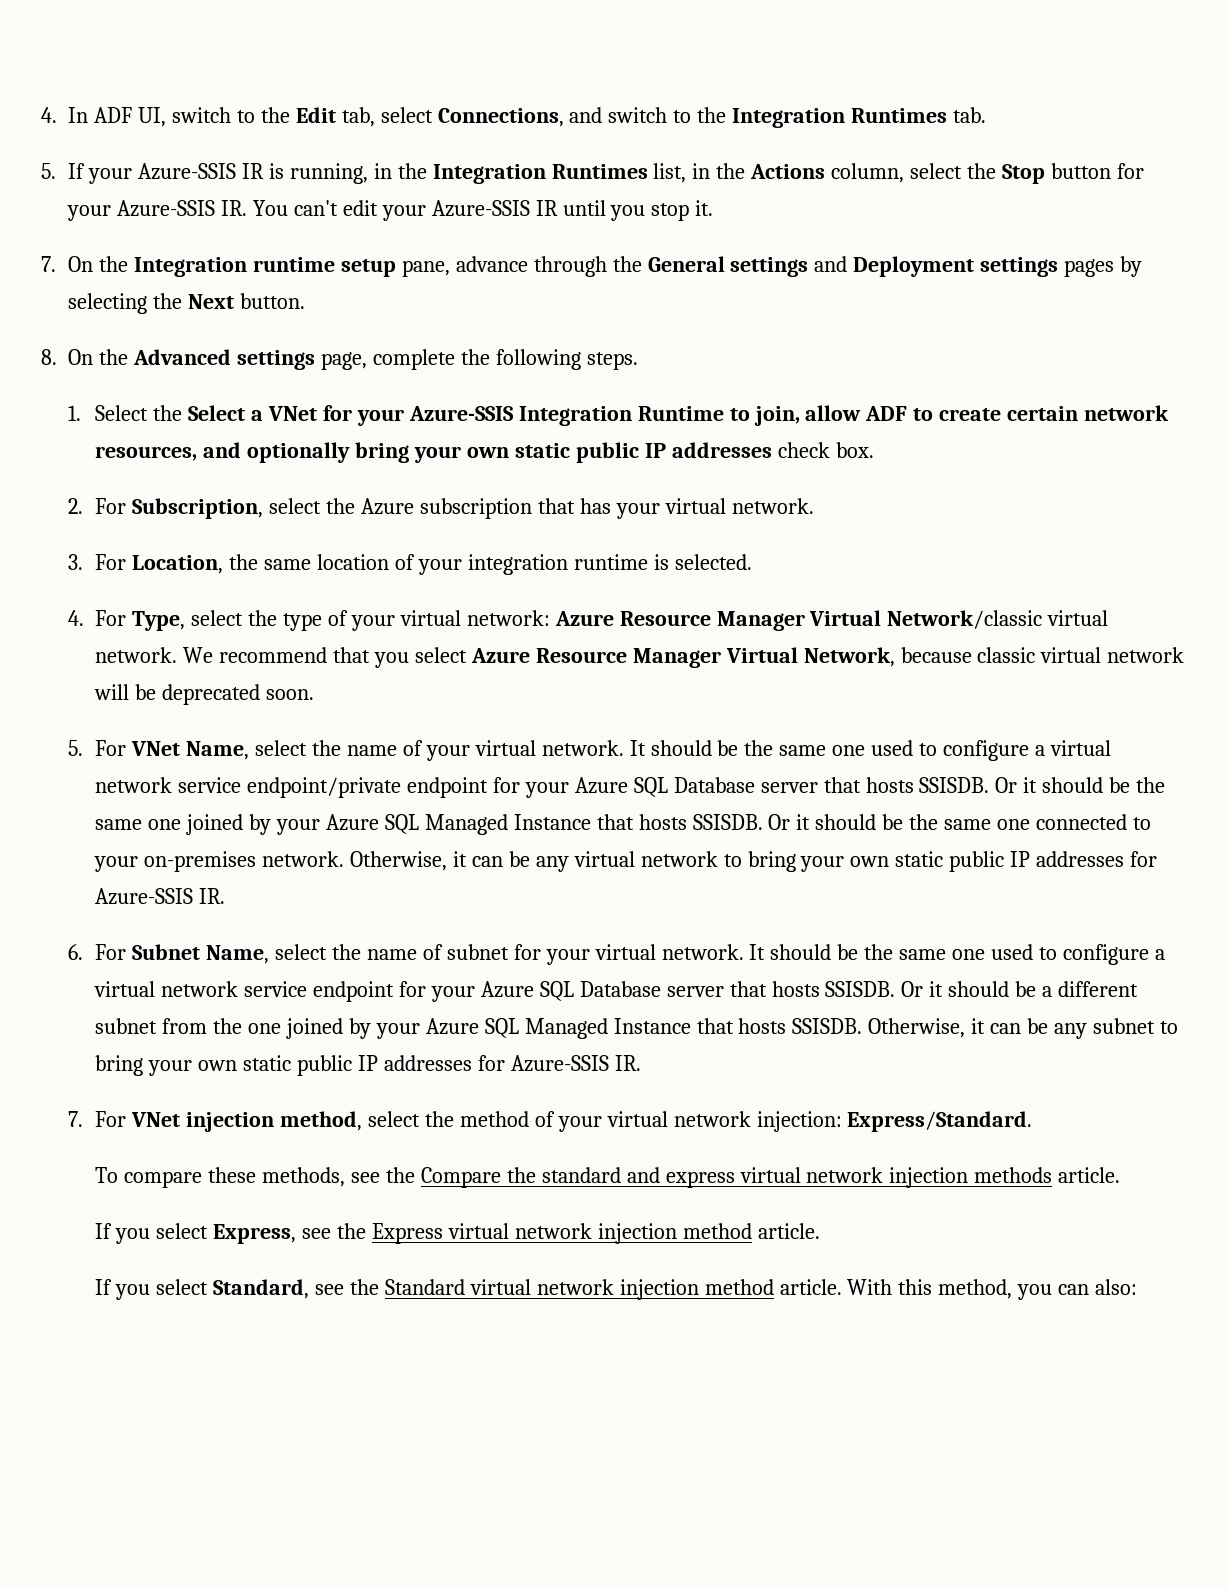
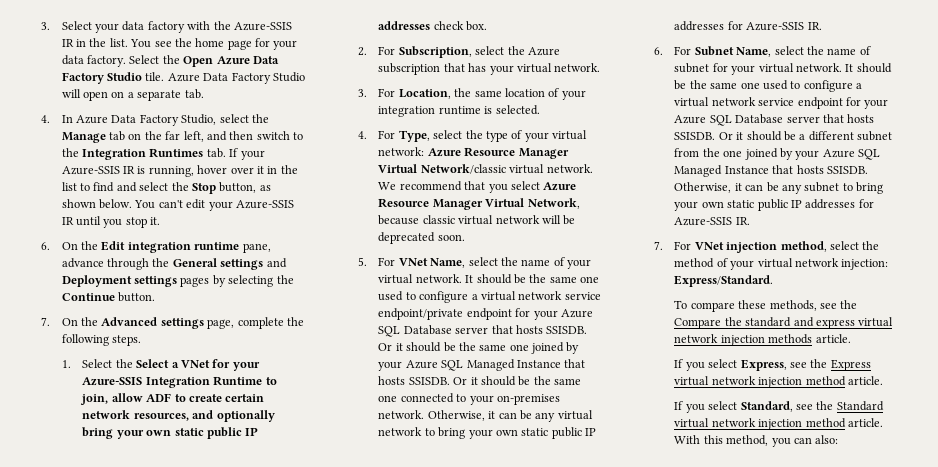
[41,107,603,127] 4. In ADF UI, switch to the Edit tab, select Connections, and -> [41,21,292,33] [61,38,298,50] [61,55,279,67] [61,72,305,84] [61,89,204,101] [41,114,269,126] [61,131,254,143] 3. Select your data factory with the Azure-SSIS IR in the list. You see the home page for your data factory. Select the Open Azure Data Factory Studio tile. Azure Data Factory Studio will open on a separate tab. // 4. In Azure Data Factory Studio, select the Manage tab on the far left, and then
[41,163,56,179] // 5. -> (226, 153) none
[373,163,1144,184] [67,200,247,221] in the Integration Runtimes list, in the Actions column, select the Stop button for your Azure-SSIS IR. -> [197,165,298,174] [61,182,271,194] [61,199,133,209] hover over it in the list to find and select the Stop button, as shown below.
[41,256,396,277] 7. On the Integration runtime setup -> [41,241,240,253] 6. On the Edit integration runtime
[187,294,234,309] Next -> [61,293,115,301] Continue
[41,349,57,365] 8. -> [41,317,50,326] 7.

